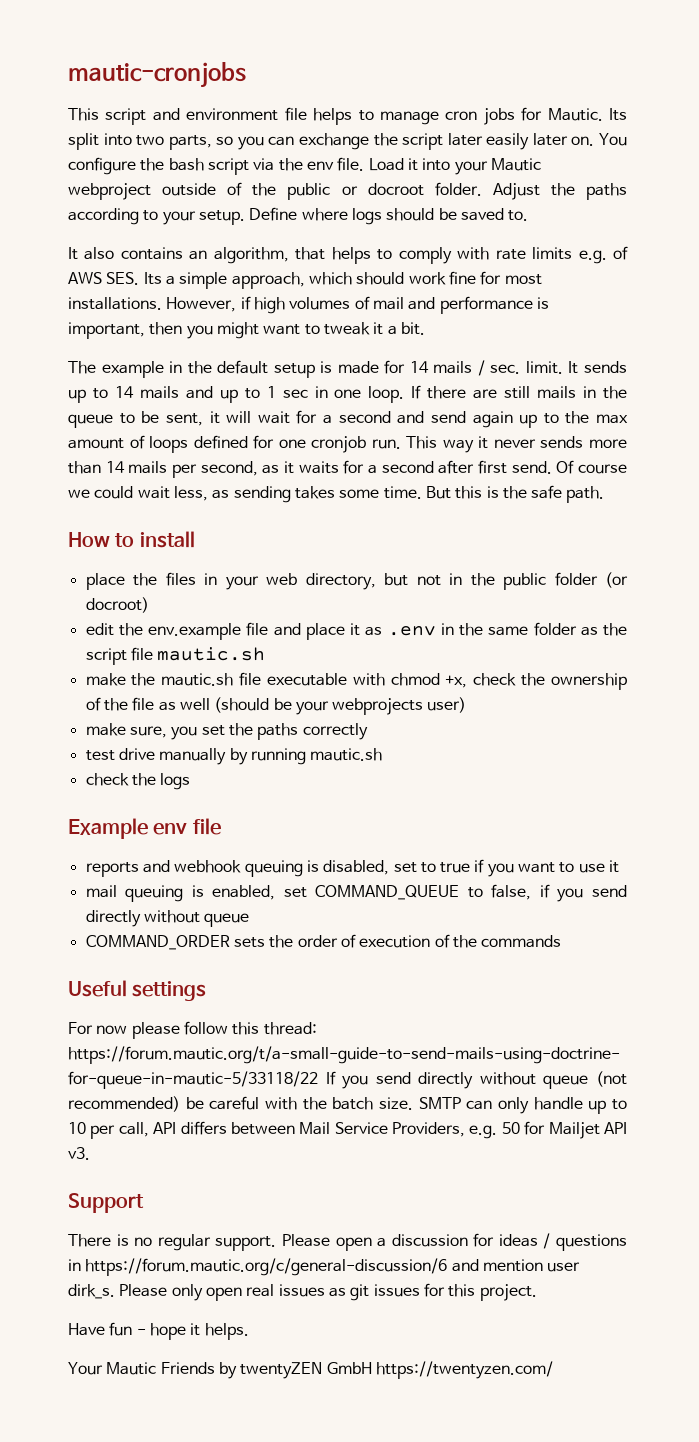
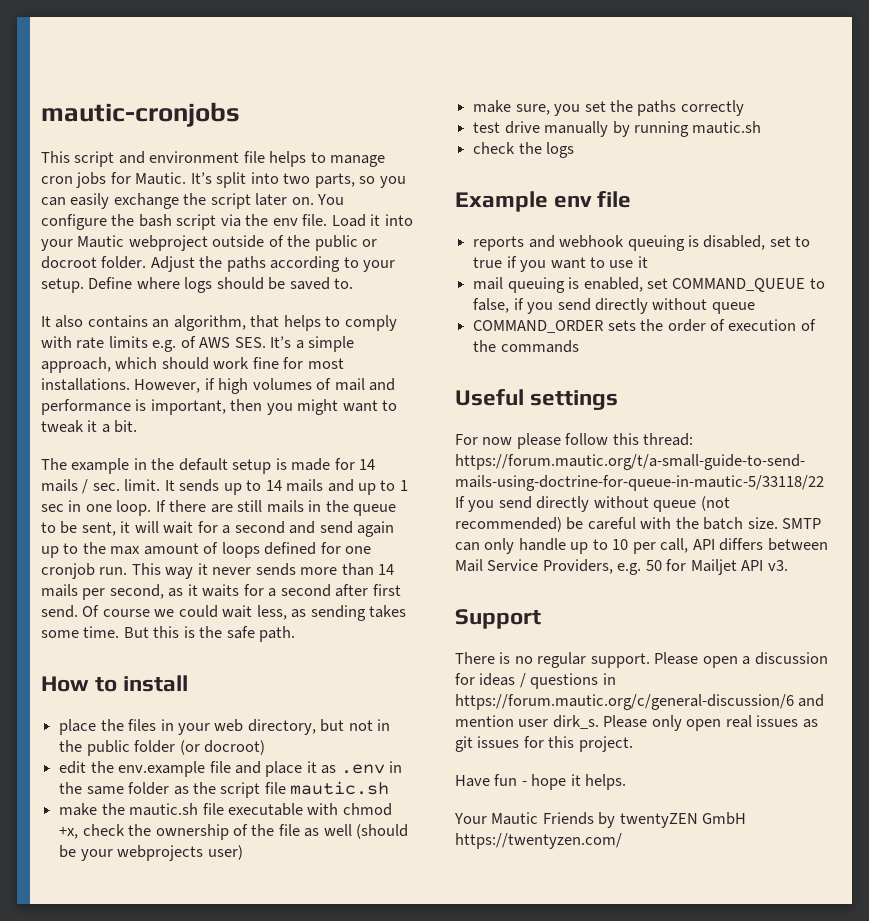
[609,108,627,121] Its -> [190,172,212,184] It’s
(295, 141) none -> [70,193,110,209] easily
[486,133,568,150] easily later -> (288, 199) none
[143,272,162,285] Its -> [270,336,292,348] It’s

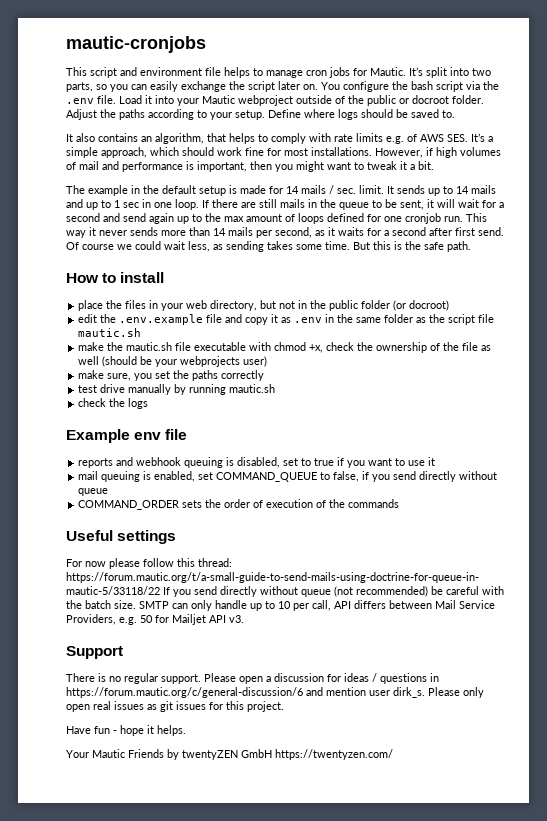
[272,218,298,226] env -> [66,98,94,104] .env
[118,761,206,777] env.example -> [119,314,204,325] .env.example
[265,761,303,777] place -> [245,317,269,325] copy

